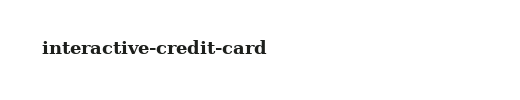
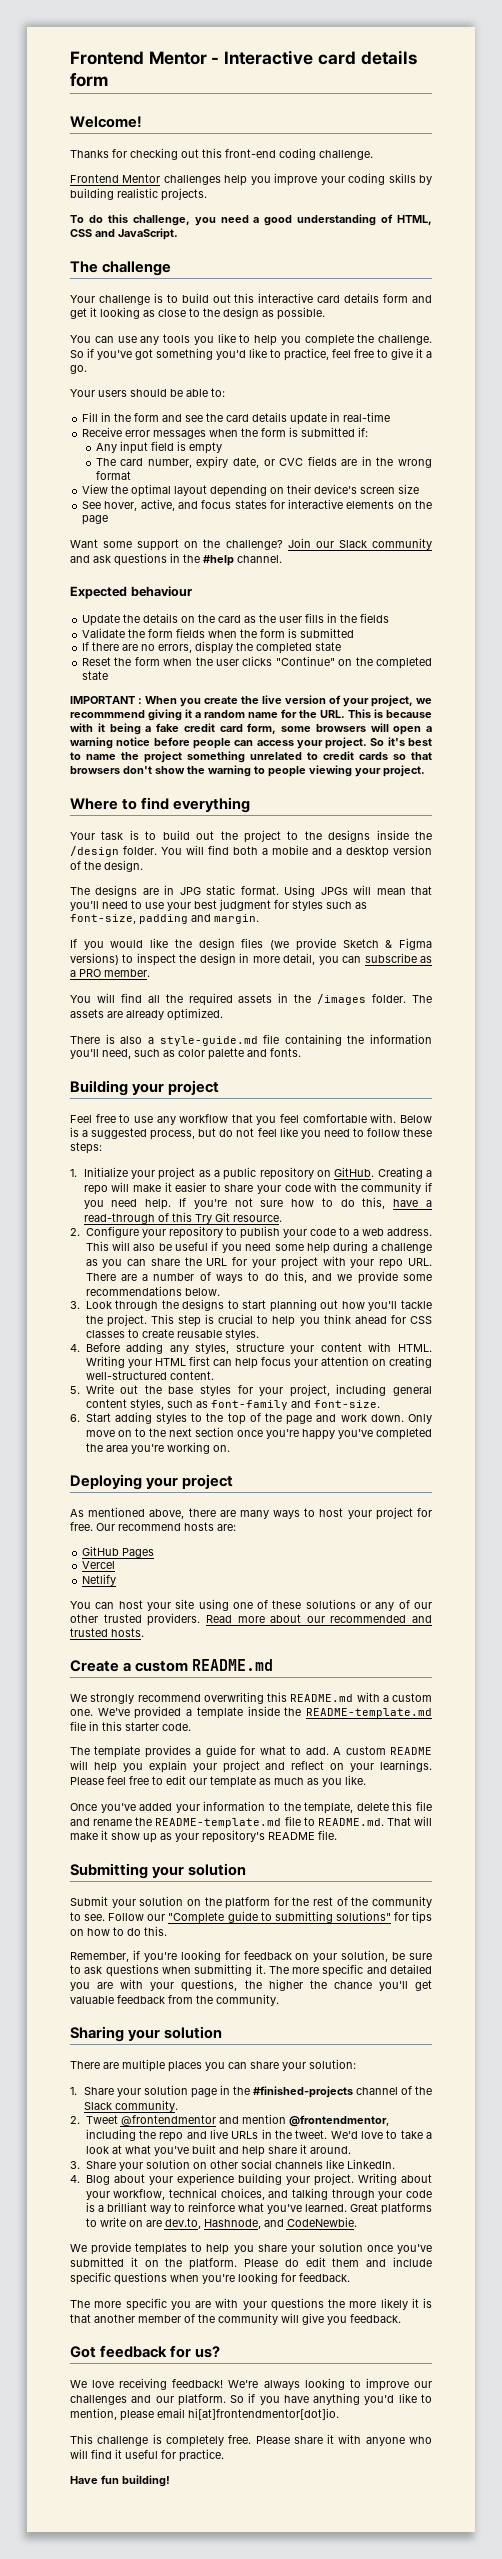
[42,40,267,54] interactive-credit-card -> [70,50,417,65] [70,73,108,87] [70,116,142,128] [70,148,373,160] [70,173,433,186] [70,188,207,201] [70,214,432,226] [70,228,178,240] [70,261,172,276] [70,293,433,305] [70,307,325,320] [70,333,432,346] [70,348,432,361] [70,365,87,374] [70,388,225,397] [82,412,391,425] [82,427,369,439] [95,441,222,454] [95,456,432,469] [95,471,131,480] [82,484,420,497] [82,499,433,511] [82,515,109,525] [70,538,432,551] [70,553,282,566] [70,586,192,599] [82,613,390,626] [82,628,355,638] [82,641,342,654] [82,656,432,669] [82,671,109,680] [70,695,432,707] [70,709,432,721] [70,723,432,735] [70,737,433,749] [70,751,432,763] [70,765,425,777] [70,797,251,813] [70,830,432,843] [70,845,432,858] [70,860,143,872] [70,885,432,897] [70,899,367,911] [70,914,259,924] [70,938,432,951] [70,953,432,966] [70,969,150,977] [70,993,432,1006] [70,1008,223,1021] [70,1034,432,1046] [70,1048,301,1060] [70,1080,220,1096] [70,1113,432,1125] [70,1127,432,1140] [70,1142,102,1154] [70,1167,432,1180] [83,1182,432,1195] [83,1197,432,1210] [83,1212,282,1224] [70,1226,433,1239] [85,1241,432,1254] [85,1256,433,1269] [85,1271,432,1284] [85,1286,220,1296] [70,1299,433,1312] [85,1314,432,1327] [85,1329,259,1340] [70,1342,432,1354] [85,1356,433,1369] [85,1371,214,1380] [70,1384,432,1397] [85,1399,380,1410] [70,1412,432,1425] [85,1427,433,1440] [85,1442,230,1454] [70,1474,234,1490] [70,1507,433,1520] [70,1522,236,1531] [82,1546,155,1558] [82,1561,116,1569] [82,1574,117,1586] [70,1599,433,1611] [70,1613,432,1626] [70,1628,144,1637] [70,1659,274,1672] [70,1692,432,1704] [70,1706,432,1719] [70,1721,191,1731] [70,1745,433,1758] [70,1760,432,1773] [70,1775,366,1788] [70,1801,432,1814] [70,1816,432,1828] [70,1830,337,1843] [70,1863,247,1879] [70,1896,432,1909] [70,1911,432,1924] [70,1926,167,1936] [70,1950,432,1962] [70,1964,433,1977] [70,1979,432,1992] [70,1994,279,2006] [70,2026,223,2042] [70,2059,356,2072] [70,2085,432,2098] [83,2100,178,2112] [70,2114,389,2127] [85,2129,433,2142] [85,2144,351,2157] [70,2159,395,2171] [70,2173,432,2186] [85,2188,432,2200] [85,2202,433,2215] [85,2217,357,2229] [70,2242,432,2255] [70,2257,433,2270] [70,2272,350,2285] [70,2298,432,2311] [70,2313,401,2325] [70,2345,221,2358] [70,2378,432,2391] [70,2393,432,2406] [70,2408,339,2421] [70,2434,433,2447] [70,2449,224,2462] [70,2475,170,2487] Frontend Mentor - Interactive card details form // Welcome! // Thanks for checking out this front-end coding challenge. // Frontend Mentor challenges help you improve your coding skills by building realistic projects. // To do this challenge, you need a good understanding of HTML, CSS and JavaScript. // The challenge // Your challenge is to build out this interactive card details form and get it looking as close to the design as possible. // You can use any tools you like to help you complete the challenge. So if you've got something you'd like to practice, feel free to give it a go. // Your users should be able to: // Fill in the form and see the card details update in real-time // Receive error messages when the form is submitted if: // Any input field is empty // The card number, expiry date, or CVC fields are in the wrong format // View the optimal layout depending on their device's screen size // See hover, active, and focus states for interactive elements on the page // Want some support on the challenge? Join our Slack community and ask questions in the #help channel. // Expected behaviour // Update the details on the card as the user fills in the fields // Validate the form fields when the form is submitted // If there are no errors, display the completed state // Reset the form when the user clicks "Continue" on the completed state // IMPORTANT : When you create the live version of your project, we recommmend giving it a random name for the URL. This is because with it being a fake credit card form, some browsers will open a warning notice before people can access your project. So it's best to name the project something unrelated to credit cards so that browsers don't show the warning to people viewing your project. // Where to find everything // Your task is to build out the project to the designs inside the /design folder. You will find both a mobile and a desktop version of the design. // The designs are in JPG static format. Using JPGs will mean that you'll need to use your best judgment for styles such as font-size, padding and margin. // If you would like the design files (we provide Sketch & Figma versions) to inspect the design in more detail, you can subscribe as a PRO member. // You will find all the required assets in the /images folder. The assets are already optimized. // There is also a style-guide.md file containing the information you'll need, such as color palette and fonts. // Building your project // Feel free to use any workflow that you feel comfortable with. Below is a suggested process, but do not feel like you need to follow these steps: // 1. Initialize your project as a public repository on GitHub. Creating a repo will make it easier to share your code with the community if you need help. If you're not sure how to do this, have a read-through of this Try Git resource. // 2. Configure your repository to publish your code to a web address. This will also be useful if you need some help during a challenge as you can share the URL for your project with your repo URL. There are a number of ways to do this, and we provide some recommendations below. // 3. Look through the designs to start planning out how you'll tackle the project. This step is crucial to help you think ahead for CSS classes to create reusable styles. // 4. Before adding any styles, structure your content with HTML. Writing your HTML first can help focus your attention on creating well-structured content. // 5. Write out the base styles for your project, including general content styles, such as font-family and font-size. // 6. Start adding styles to the top of the page and work down. Only move on to the next section once you're happy you've completed the area you're working on. // Deploying your project // As mentioned above, there are many ways to host your project for free. Our recommend hosts are: // GitHub Pages // Vercel // Netlify // You can host your site using one of these solutions or any of our other trusted providers. Read more about our recommended and trusted hosts. // Create a custom README.md // We strongly recommend overwriting this README.md with a custom one. We've provided a template inside the README-template.md file in this starter code. // The template provides a guide for what to add. A custom README will help you explain your project and reflect on your learnings. Please feel free to edit our template as much as you like. // Once you've added your information to the template, delete this file and rename the README-template.md file to README.md. That will make it show up as your repository's README file. // Submitting your solution // Submit your solution on the platform for the rest of the community to see. Follow our "Complete guide to submitting solutions" for tips on how to do this. // Remember, if you're looking for feedback on your solution, be sure to ask questions when submitting it. The more specific and detailed you are with your questions, the higher the chance you'll get valuable feedback from the community. // Sharing your solution // There are multiple places you can share your solution: // 1. Share your solution page in the #finished-projects channel of the Slack community. // 2. Tweet @frontendmentor and mention @frontendmentor, including the repo and live URLs in the tweet. We'd love to take a look at what you've built and help share it around. // 3. Share your solution on other social channels like LinkedIn. // 4. Blog about your experience building your project. Writing about your workflow, technical choices, and talking through your code is a brilliant way to reinforce what you've learned. Great platforms to write on are dev.to, Hashnode, and CodeNewbie. // We provide templates to help you share your solution once you've submitted it on the platform. Please do edit them and include specific questions when you're looking for feedback. // The more specific you are with your questions the more likely it is that another member of the community will give you feedback. // Got feedback for us? // We love receiving feedback! We're always looking to improve our challenges and our platform. So if you have anything you'd like to mention, please email hi[at]frontendmentor[dot]io. // This challenge is completely free. Please share it with anyone who will find it useful for practice. // Have fun building!

